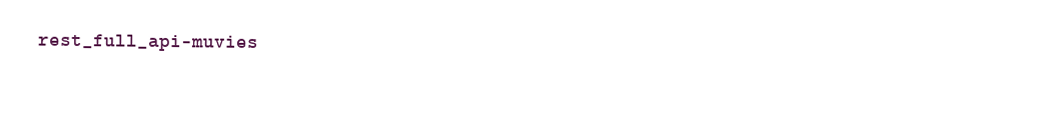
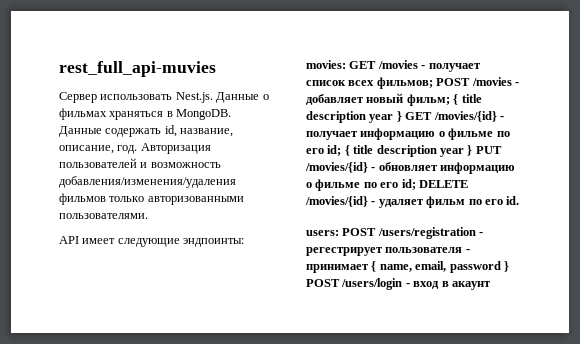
(259, 43) none -> [59,92,269,103] [59,108,232,120] [59,125,234,137] [59,143,211,154] [59,158,221,168] [59,176,236,188] [59,193,244,205] [59,213,148,219] [59,236,245,247] [306,60,480,72] [306,77,519,89] [306,93,482,106] [306,111,504,123] [306,128,510,140] [306,145,502,157] [305,162,516,174] [306,179,468,191] [305,196,520,208] [306,227,484,239] [306,247,470,256] [306,261,509,273] [306,278,490,290] // Сервер использовать Nest.js. Данные о фильмах храняться в MongoDB. Данные содержать id, название, описание, год. Авторизация пользователей и возможность добавления/изменения/удаления фильмов только авторизованными пользователями. // API имеет следующие эндпоинты: // movies: GET /movies - получает список всех фильмов; POST /movies - добавляет новый фильм; { title description year } GET /movies/{id} - получает информацию о фильме по его id; { title description year } PUT /movies/{id} - обновляет информацию о фильме по его id; DELETE /movies/{id} - удаляет фильм по его id. // users: POST /users/registration - регестрирует пользователя - принимает { name, email, password } POST /users/login - вход в акаунт

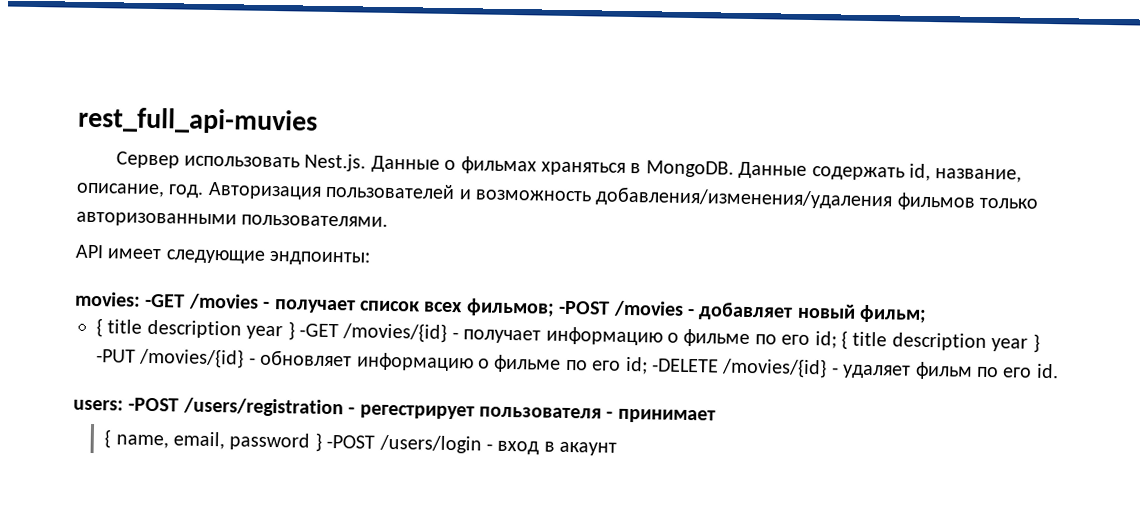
[349,61,377,69] GET -> [145,293,186,308] -GET
[436,78,471,86] POST -> [558,300,611,315] -POST
[453,94,482,105] [306,111,433,123] { title description year } GET -> [96,318,339,341] // { title description year } -GET
[475,146,502,154] PUT -> [96,349,136,363] -PUT
[418,180,468,188] DELETE -> [651,358,719,373] -DELETE
[342,228,377,236] POST -> [128,397,180,412] -POST
(368, 268) none -> (716, 416) //
[306,279,340,287] POST -> [326,434,376,449] -POST

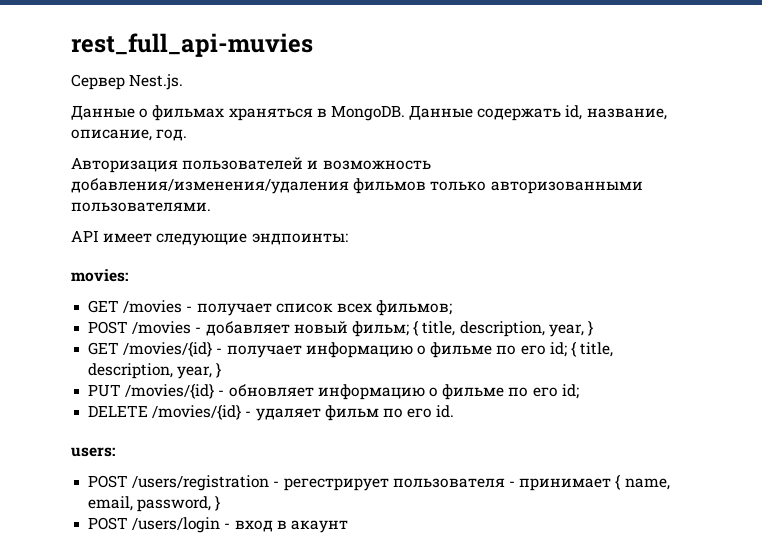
[184,155,301,168] использовать -> (125, 82) none
(367, 162) none -> (184, 82) //
(205, 191) none -> (188, 135) //
[145,293,186,308] -GET -> [88,300,120,313] // GET
[558,300,611,315] -POST -> [88,321,129,334] // POST
[96,318,339,341] // { title description year } -GET -> [413,320,593,337] [88,342,120,355] { title, description, year, } // GET
[852,331,1040,353] [96,349,136,363] title description year } -PUT -> [580,342,614,357] [88,362,222,379] [88,384,122,397] title, description, year, } // PUT
[651,358,719,373] -DELETE -> [88,405,149,417] // DELETE
[128,397,180,412] -POST -> [88,475,129,488] // POST
(716, 416) // -> (612, 484) none
[229,432,376,452] password } -POST -> [137,495,221,512] [88,517,129,530] password, } // POST

